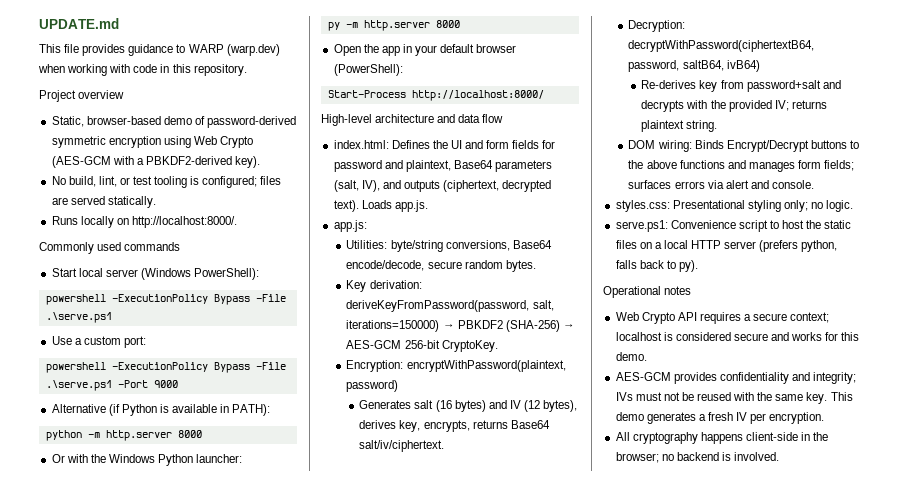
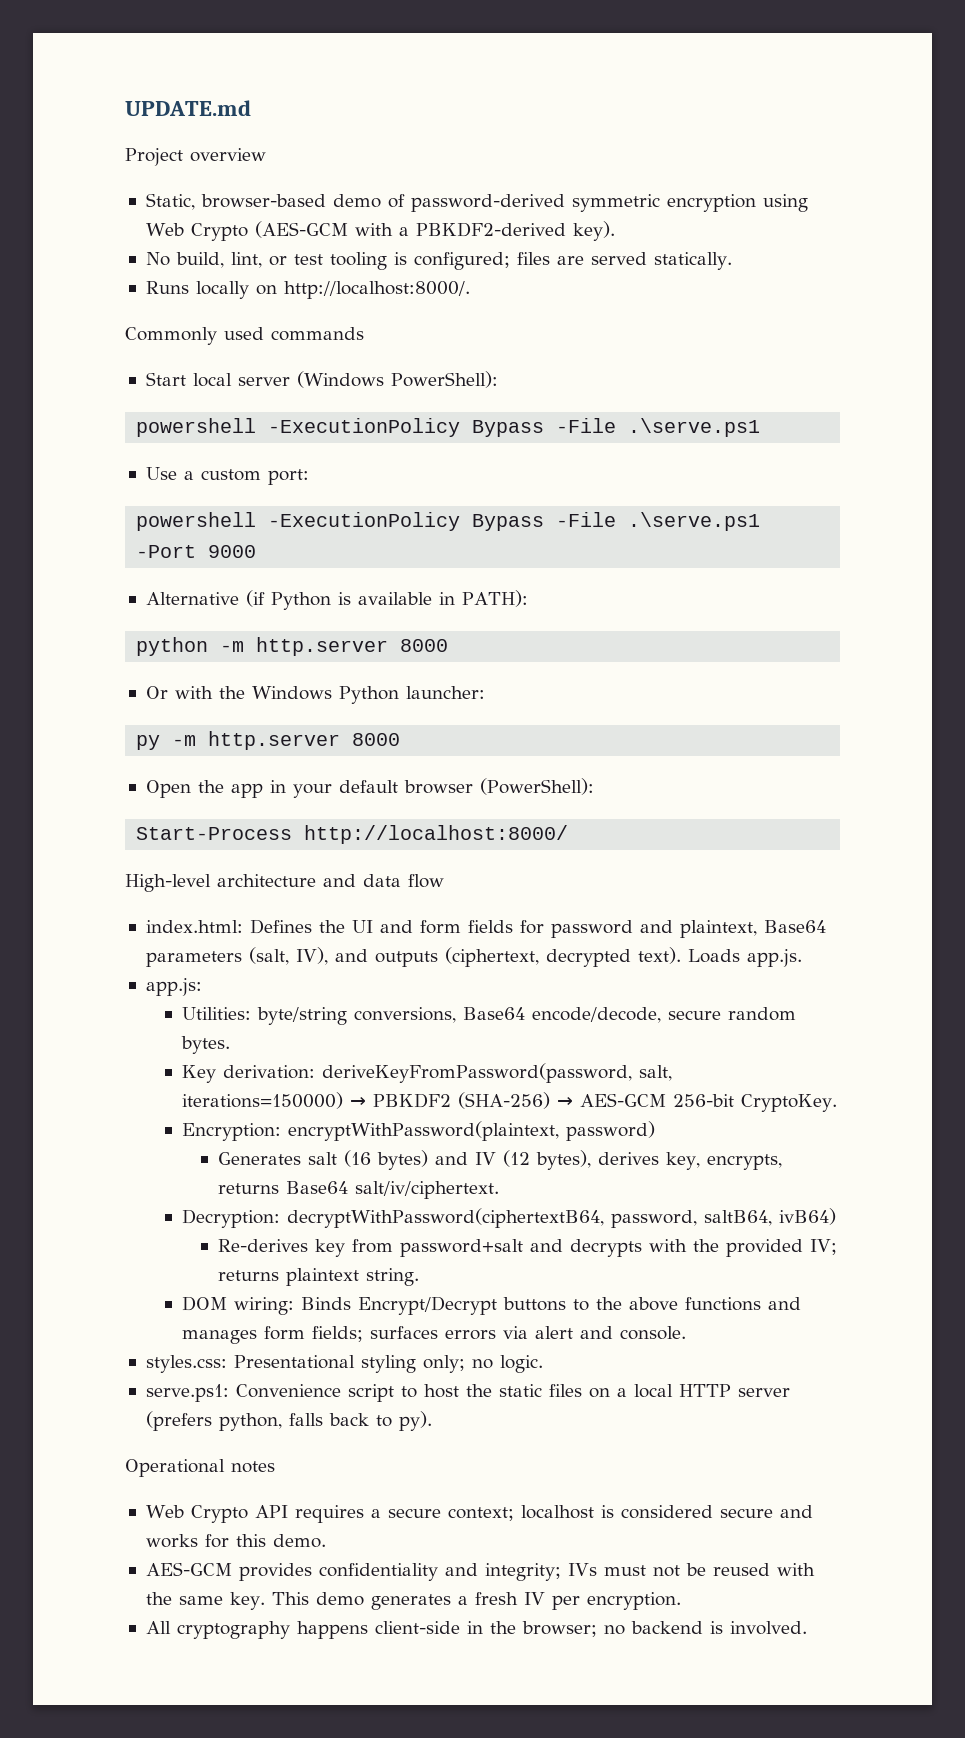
[39,44,280,56] [38,64,247,76] // This file provides guidance to WARP (warp.dev) when working with code in this repository. -> (251, 108) none

